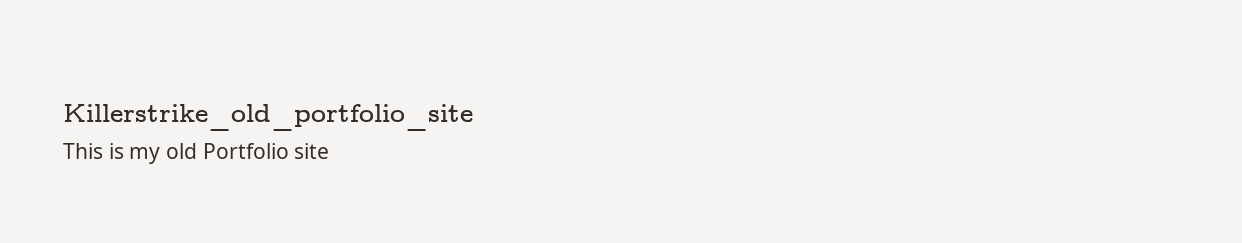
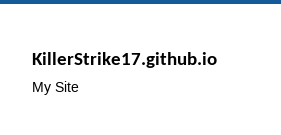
[63,104,473,131] [63,143,330,164] Killerstrike_old_portfolio_site // This is my old Portfolio site -> [32,52,217,68] [32,81,79,95] KillerStrike17.github.io // My Site

